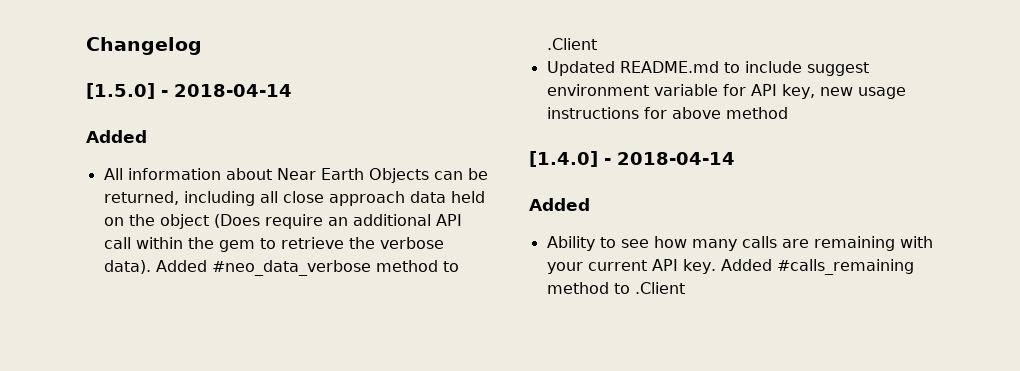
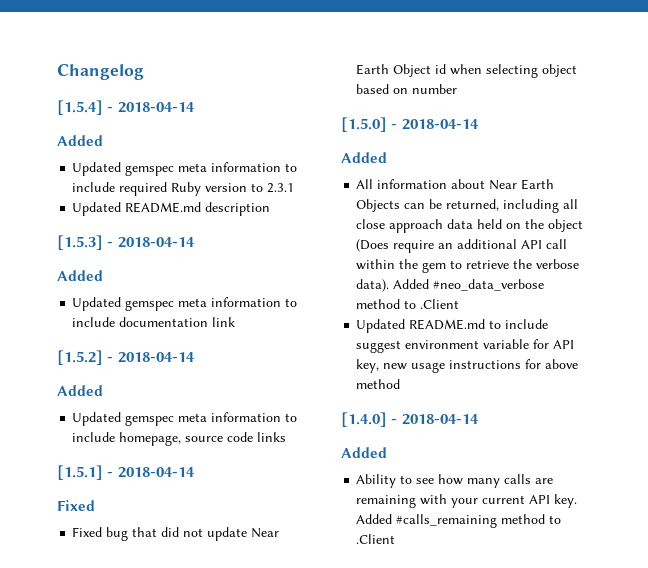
(202, 46) none -> [57,100,195,115] [57,135,103,146] [72,162,298,176] [72,182,295,196] [72,202,271,216] [57,235,195,250] [57,270,103,281] [72,297,298,311] [72,317,236,327] [57,350,195,365] [57,385,103,396] [72,412,298,426] [72,432,287,446] [57,465,195,480] [57,500,95,511] [72,527,280,541] [356,64,578,78] [356,84,458,94] // [1.5.4] - 2018-04-14 // Added // Updated gemspec meta information to include required Ruby version to 2.3.1 // Updated README.md description // [1.5.3] - 2018-04-14 // Added // Updated gemspec meta information to include documentation link // [1.5.2] - 2018-04-14 // Added // Updated gemspec meta information to include homepage, source code links // [1.5.1] - 2018-04-14 // Fixed // Fixed bug that did not update Near Earth Object id when selecting object based on number

